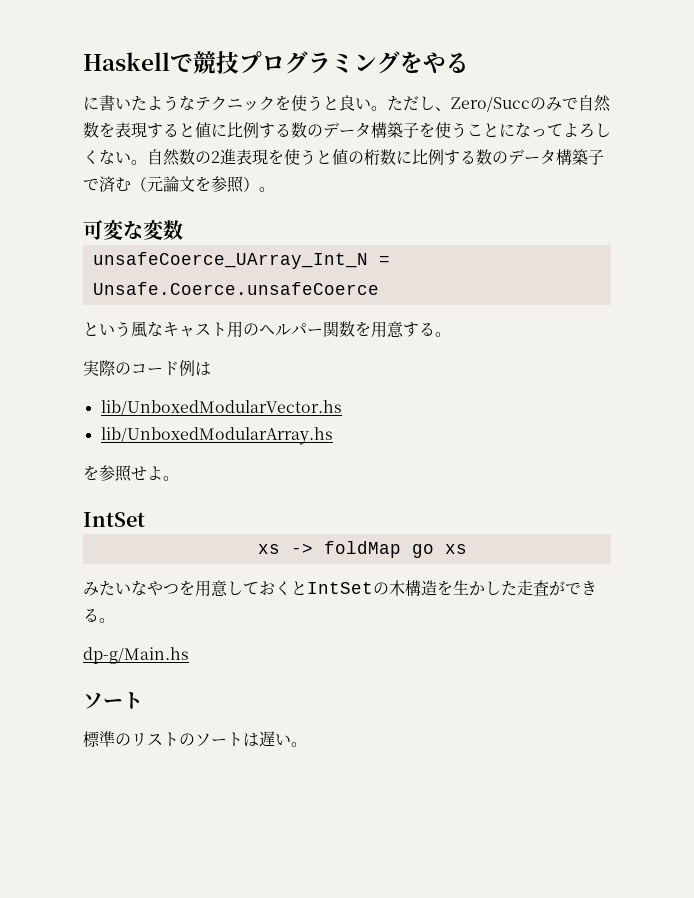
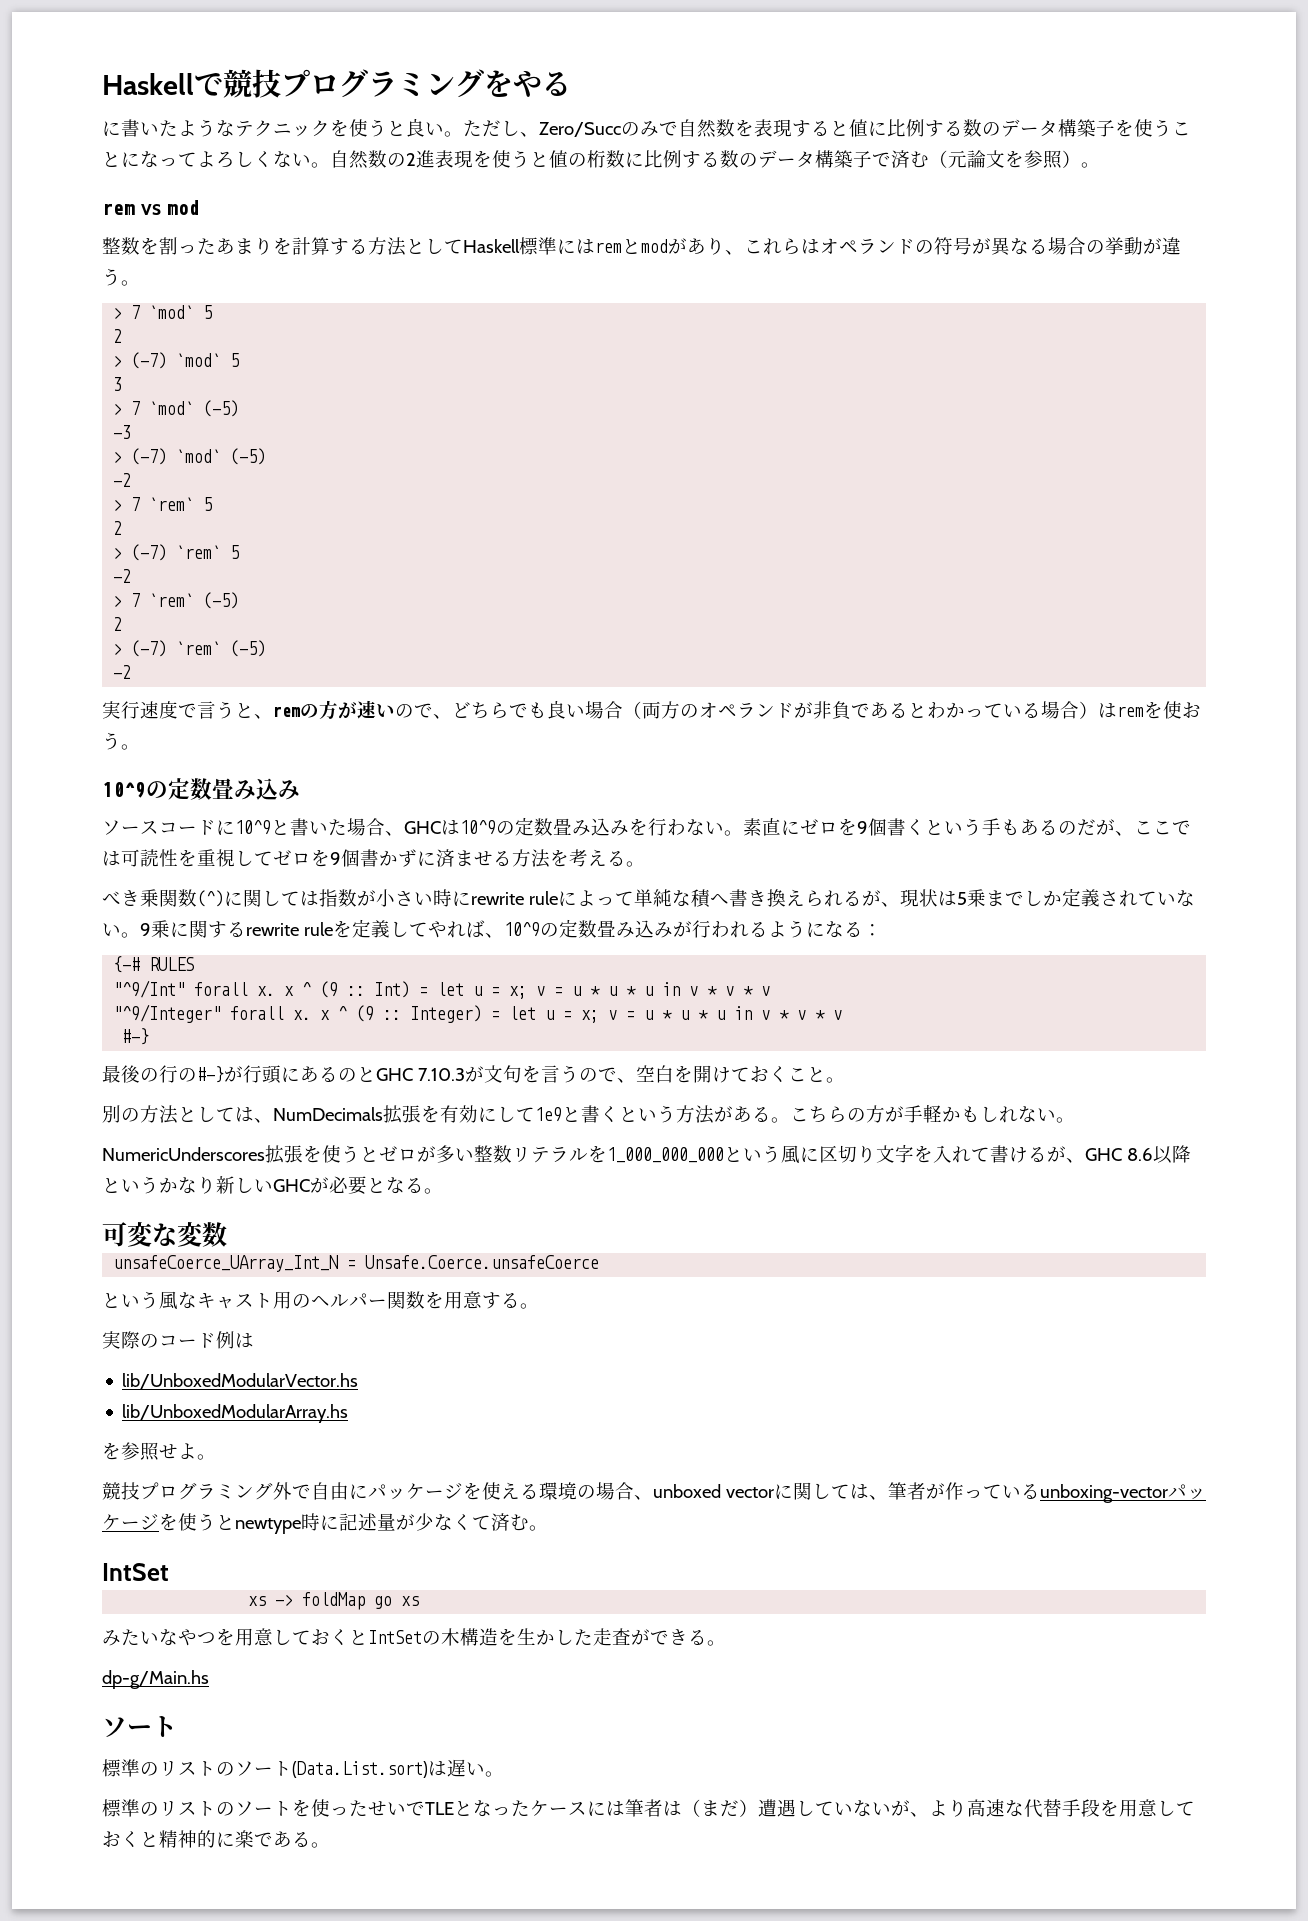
(275, 189) none -> [102,200,200,215] [102,237,1181,256] [102,268,140,286] [113,305,213,319] [113,329,123,343] [113,352,240,369] [113,377,123,391] [113,400,240,417] [113,425,132,439] [113,448,267,465] [113,473,132,487] [113,497,213,511] [113,521,123,535] [113,544,240,561] [113,569,132,583] [113,592,240,609] [113,617,123,631] [113,640,267,657] [113,665,132,679] [102,700,1201,720] [102,732,140,750] [102,778,300,800] [102,817,1191,836] [102,849,645,868] [102,888,1195,908] [102,919,882,938] [113,956,195,973] [113,980,771,999] [113,1004,843,1023] [122,1028,150,1045] [102,1065,845,1084] [102,1104,1075,1124] [102,1144,1191,1164] [102,1176,443,1195] // rem vs mod // 整数を割ったあまりを計算する方法としてHaskell標準にはremとmodがあり、これらはオペランドの符号が異なる場合の挙動が違う。 // > 7 `mod` 5 // 2 // > (-7) `mod` 5 // 3 // > 7 `mod` (-5) // -3 // > (-7) `mod` (-5) // -2 // > 7 `rem` 5 // 2 // > (-7) `rem` 5 // -2 // > 7 `rem` (-5) // 2 // > (-7) `rem` (-5) // -2 // 実行速度で言うと、remの方が速いので、どちらでも良い場合（両方のオペランドが非負であるとわかっている場合）はremを使おう。 // 10^9の定数畳み込み // ソースコードに10^9と書いた場合、GHCは10^9の定数畳み込みを行わない。素直にゼロを9個書くという手もあるのだが、ここでは可読性を重視してゼロを9個書かずに済ませる方法を考える。 // べき乗関数(^)に関しては指数が小さい時にrewrite ruleによって単純な積へ書き換えられるが、現状は5乗までしか定義されていない。9乗に関するrewrite ruleを定義してやれば、10^9の定数畳み込みが行われるようになる： // {-# RULES // "^9/Int" forall x. x ^ (9 :: Int) = let u = x; v = u * u * u in v * v * v // "^9/Integer" forall x. x ^ (9 :: Integer) = let u = x; v = u * u * u in v * v * v // #-} // 最後の行の#-}が行頭にあるのとGHC 7.10.3が文句を言うので、空白を開けておくこと。 // 別の方法としては、NumDecimals拡張を有効にして1e9と書くという方法がある。こちらの方が手軽かもしれない。 // NumericUnderscores拡張を使うとゼロが多い整数リテラルを1_000_000_000という風に区切り文字を入れて書けるが、GHC 8.6以降というかなり新しいGHCが必要となる。
(179, 478) none -> [102,1482,1206,1503] [102,1513,548,1534] // 競技プログラミング外で自由にパッケージを使える環境の場合、unboxed vectorに関しては、筆者が作っているunboxing-vectorパッケージを使うとnewtype時に記述量が少なくて済む。
(243, 739) none -> [292,1761,428,1778] (Data.List.sort)
(307, 744) none -> [102,1799,1195,1818] [102,1830,330,1848] // 標準のリストのソートを使ったせいでTLEとなったケースには筆者は（まだ）遭遇していないが、より高速な代替手段を用意しておくと精神的に楽である。

